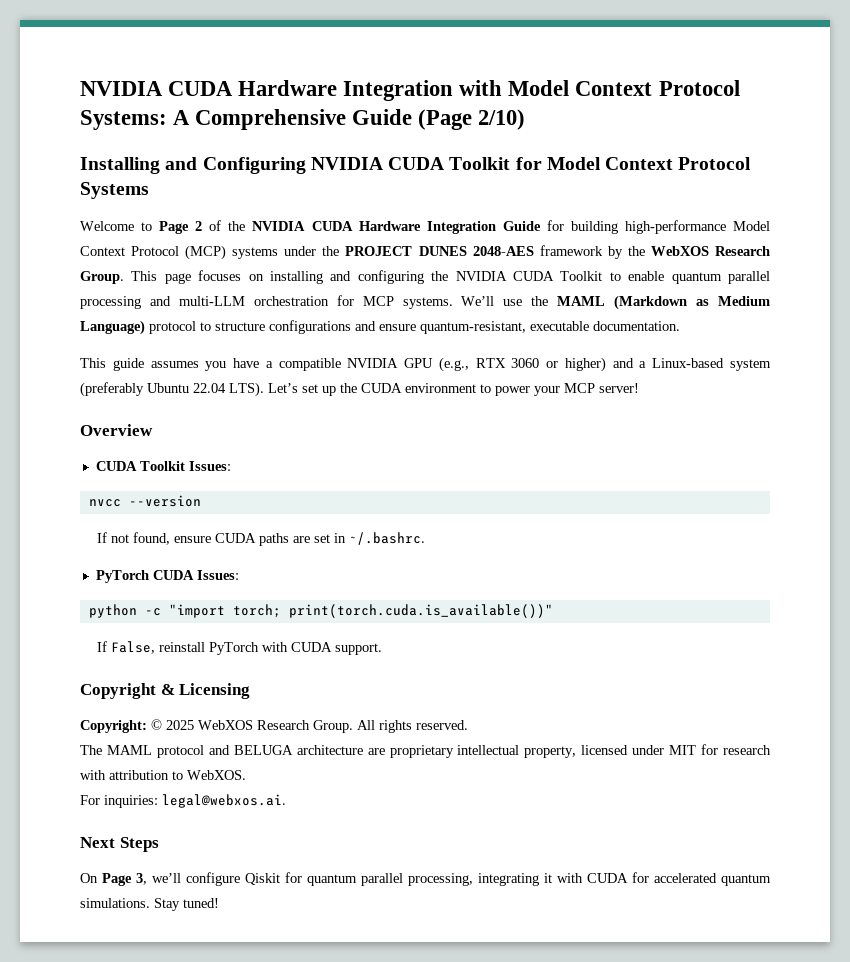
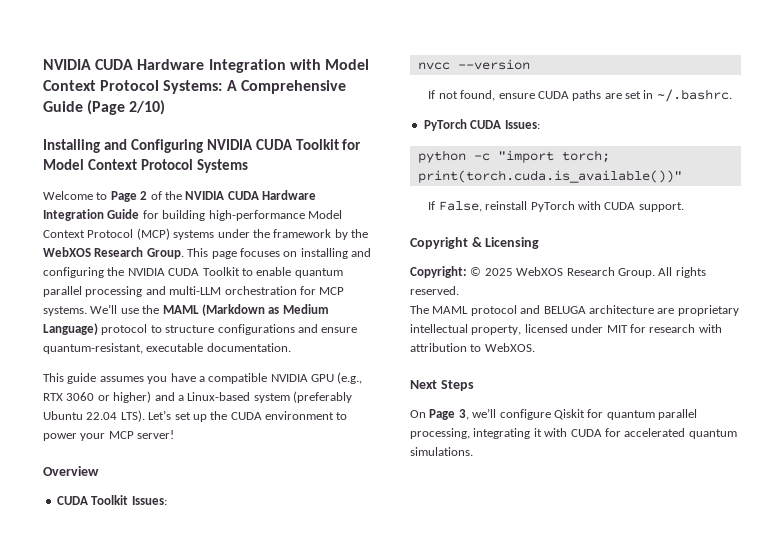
[345,246,534,256] PROJECT DUNES 2048-AES -> (270, 233) none
[80,794,286,808] // For inquiries: legal@webxos.ai. -> (535, 347) none
[154,898,219,911] Stay tuned! -> (473, 451) none

